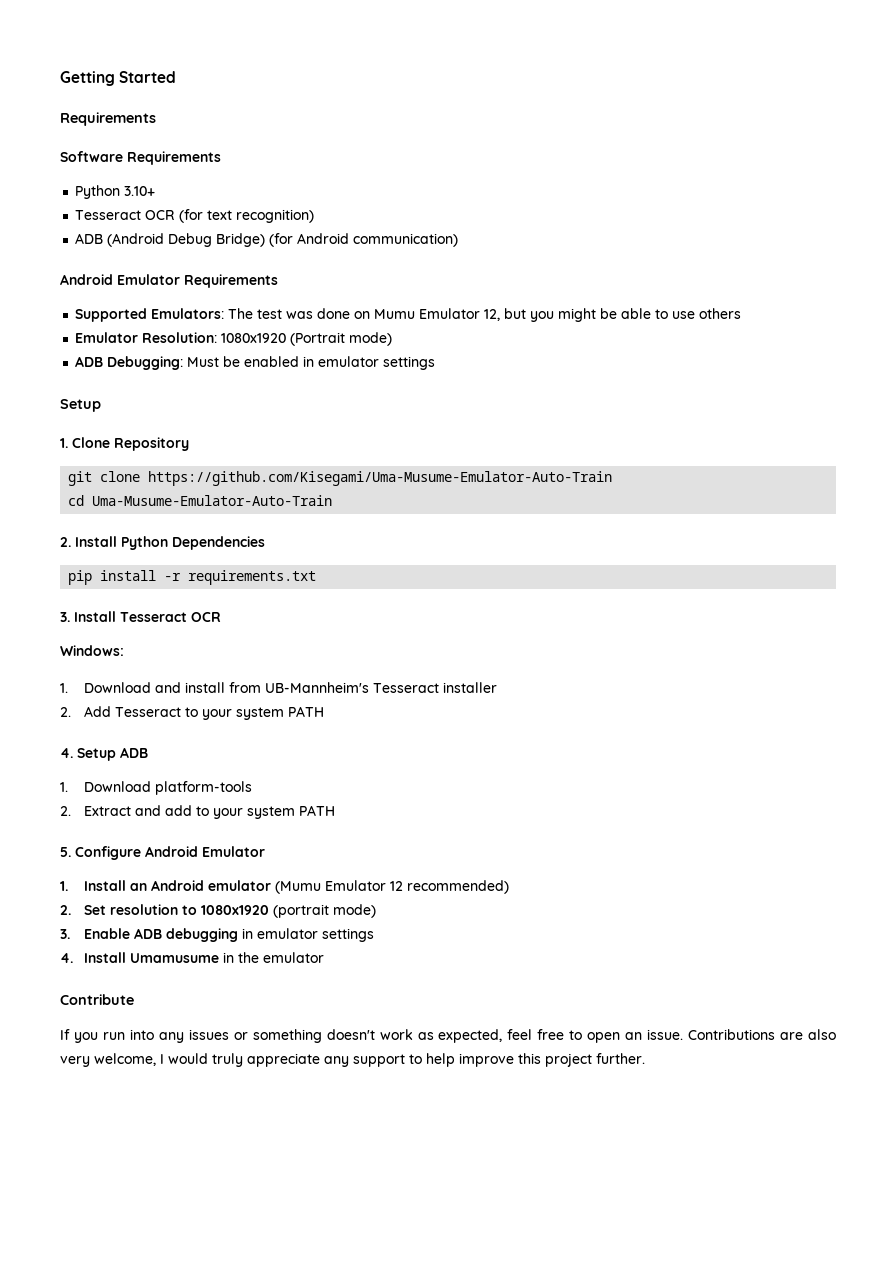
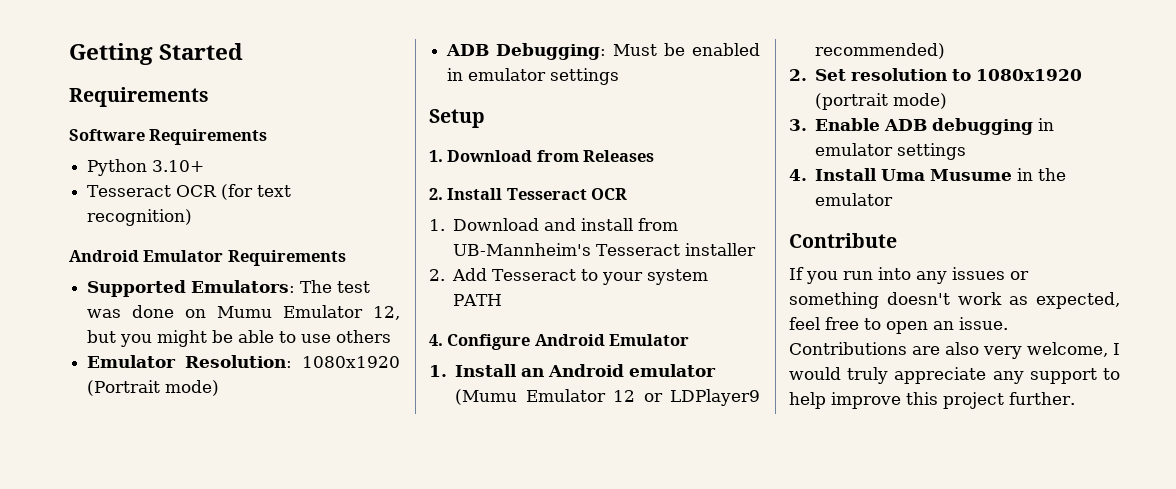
[75,233,459,247] // ADB (Android Debug Bridge) (for Android communication) -> (193, 217) none
[72,437,189,451] [68,471,613,486] [68,495,333,506] [60,536,265,550] [68,570,317,585] [60,612,70,622] Clone Repository // git clone https://github.com/Kisegami/Uma-Musume-Emulator-Auto-Train // cd Uma-Musume-Emulator-Auto-Train // 2. Install Python Dependencies // pip install -r requirements.txt // 3. -> [447,150,655,162] [429,188,443,200] Download from Releases // 2.
[60,645,124,656] // Windows: -> (628, 194) none
[77,747,148,761] [60,781,252,795] [60,805,335,819] [60,847,71,857] Setup ADB // 1. Download platform-tools // 2. Extract and add to your system PATH // 5. -> (443, 340) none
(403, 886) none -> [643,389,760,406] or LDPlayer9
[129,953,219,963] Umamusume -> [881,169,1013,181] Uma Musume

